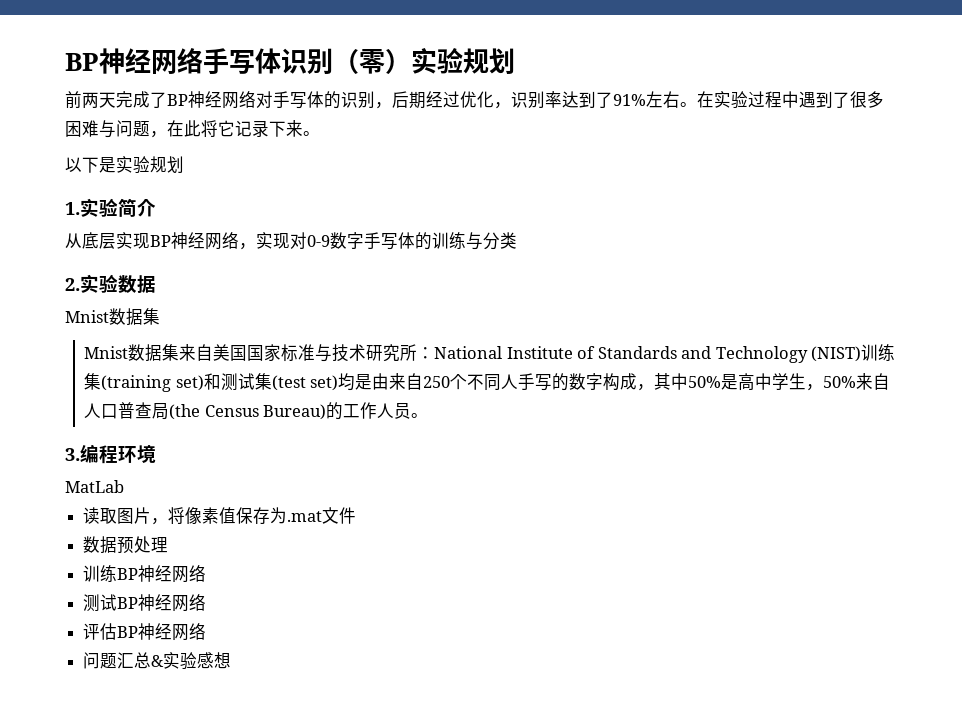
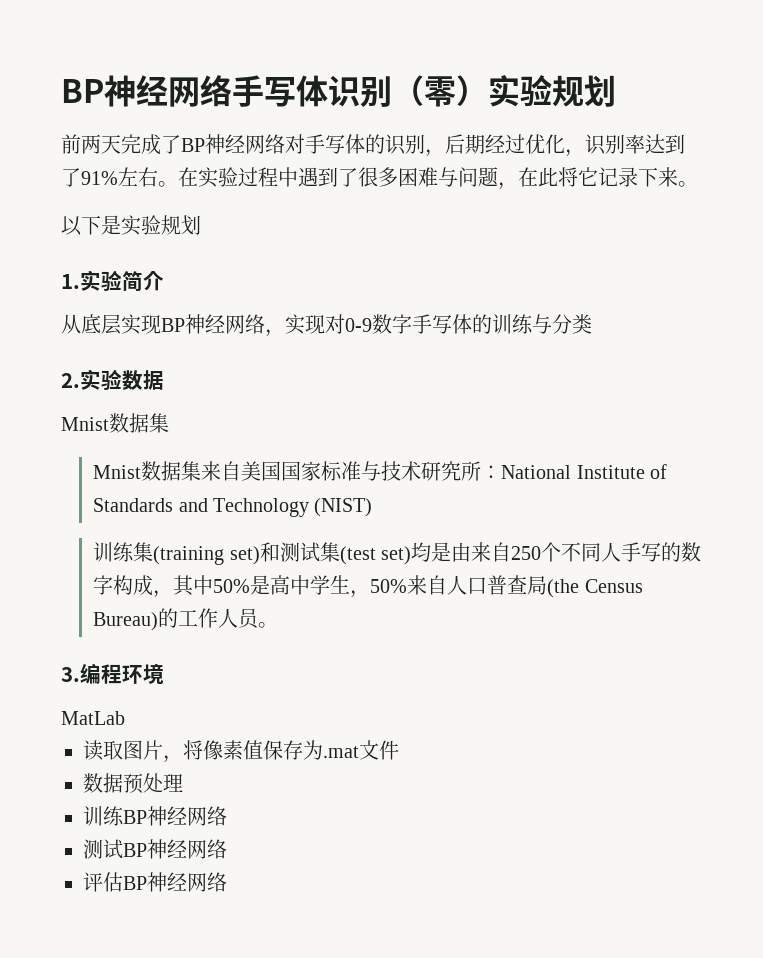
(862, 354) none -> (373, 507) //
[83,652,232,669] // 问题汇总&实验感想 -> (227, 882) none

